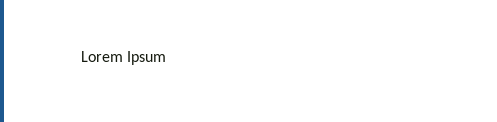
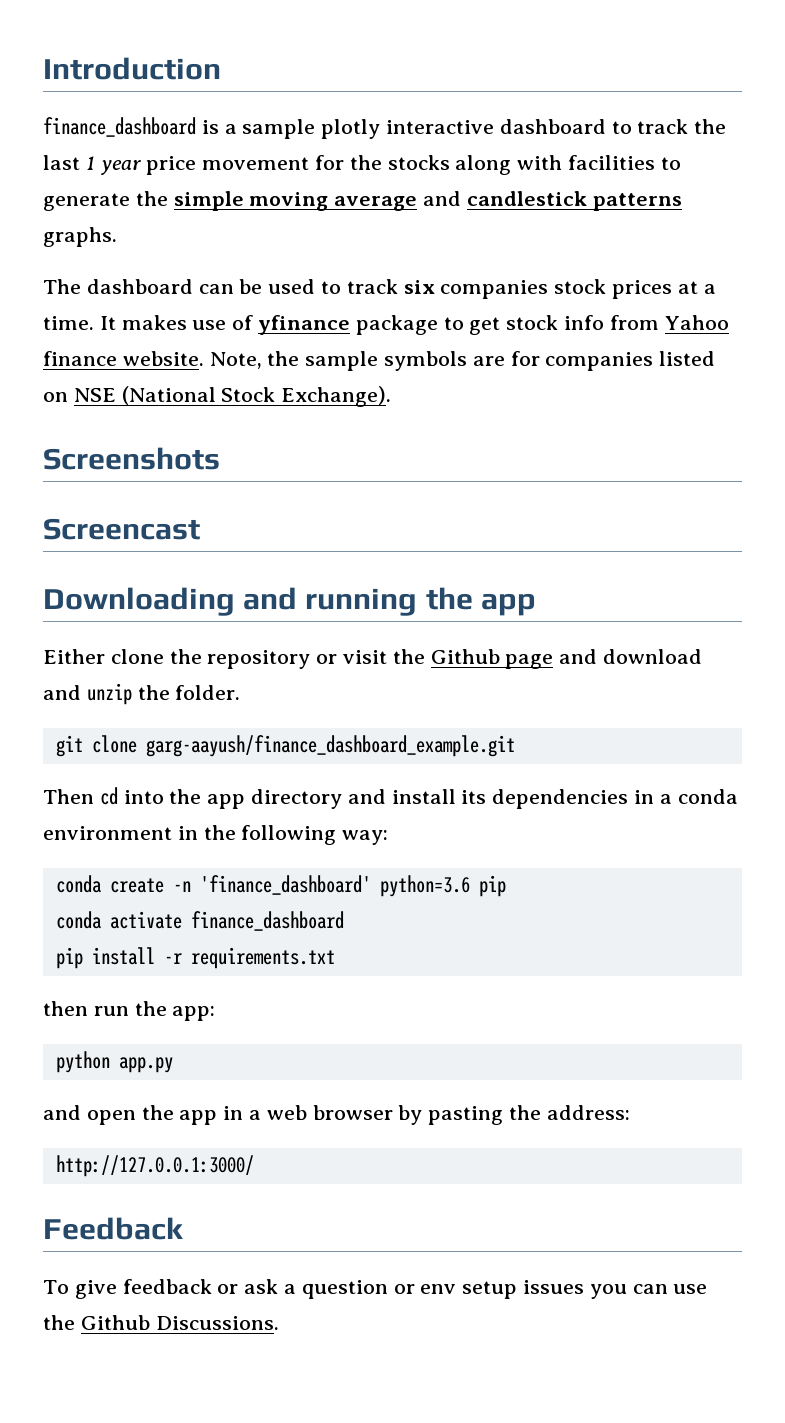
[81,51,167,65] Lorem Ipsum -> [43,57,221,80] [43,117,727,139] [43,155,681,175] [43,191,682,211] [43,227,117,247] [43,279,716,299] [43,315,729,335] [43,351,716,371] [43,386,392,407] [43,447,220,470] [43,518,200,540] [43,587,536,616] [43,649,703,669] [43,683,241,705] [55,735,515,757] [43,787,738,809] [43,825,389,845] [55,875,506,897] [55,911,344,931] [55,947,335,969] [43,1001,216,1021] [55,1051,173,1073] [43,1105,630,1125] [55,1155,254,1177] [43,1217,183,1240] [43,1279,708,1299] [43,1315,279,1330] Introduction // finance_dashboard is a sample plotly interactive dashboard to track the last 1 year price movement for the stocks along with facilities to generate the simple moving average and candlestick patterns graphs. // The dashboard can be used to track six companies stock prices at a time. It makes use of yfinance package to get stock info from Yahoo finance website. Note, the sample symbols are for companies listed on NSE (National Stock Exchange). // Screenshots // Screencast // Downloading and running the app // Either clone the repository or visit the Github page and download and unzip the folder. // git clone garg-aayush/finance_dashboard_example.git // Then cd into the app directory and install its dependencies in a conda environment in the following way: // conda create -n 'finance_dashboard' python=3.6 pip // conda activate finance_dashboard // pip install -r requirements.txt // then run the app: // python app.py // and open the app in a web browser by pasting the address: // http://127.0.0.1:3000/ // Feedback // To give feedback or ask a question or env setup issues you can use the Github Discussions.

